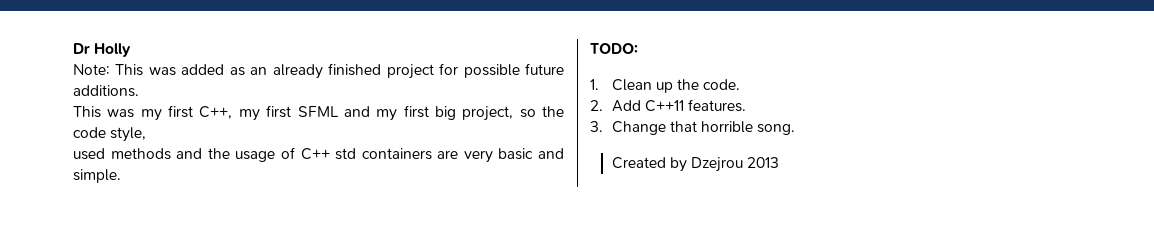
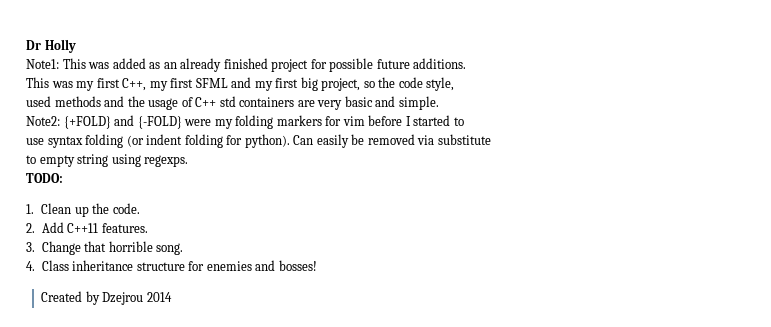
[73,64,110,75] Note: -> [26,59,59,69] Note1:
(121, 176) none -> [26,115,464,129] [26,134,491,148] [26,154,189,167] // Note2: {+FOLD} and {-FOLD} were my folding markers for vim before I started to // use syntax folding (or indent folding for python). Can easily be removed via substitute // to empty string using regexps.
(796, 129) none -> [26,260,317,271] // 4. Class inheritance structure for enemies and bosses!
[747,157,780,168] 2013 -> [146,292,172,302] 2014

